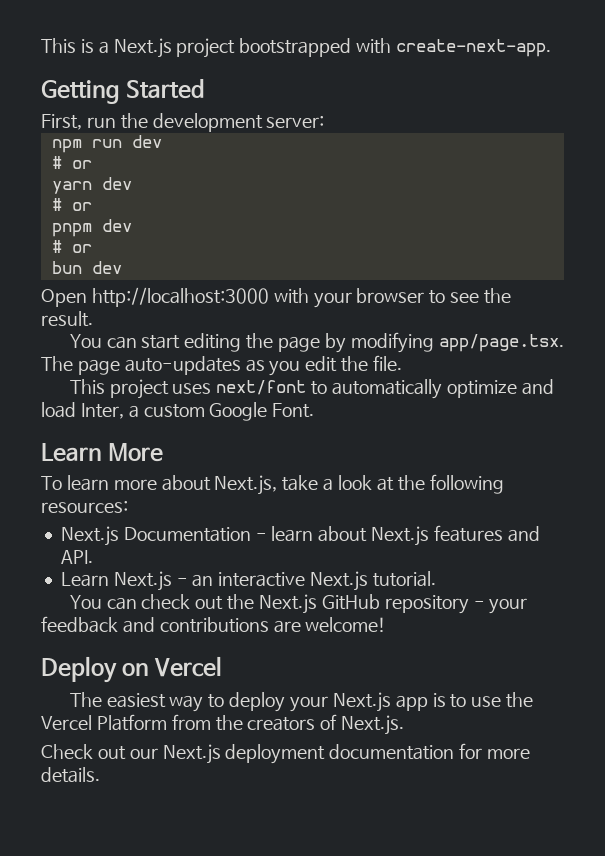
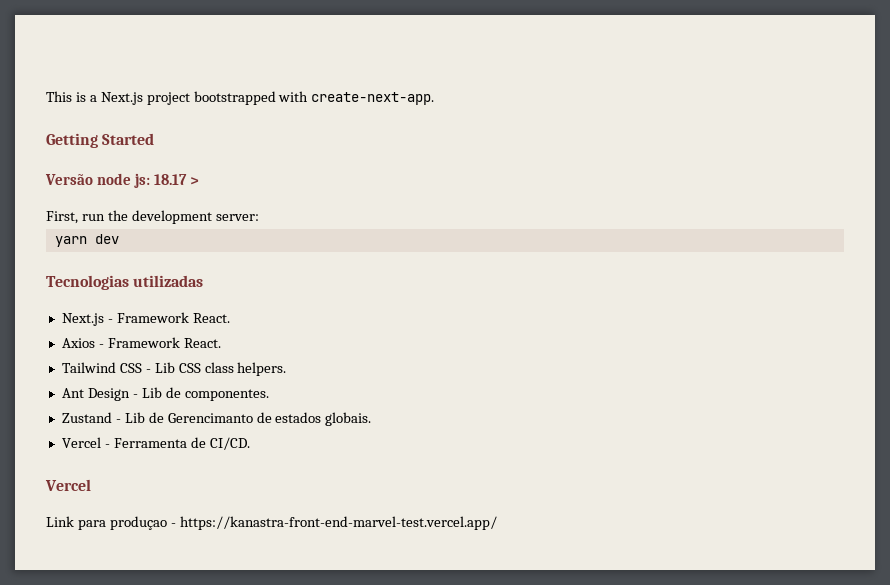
(206, 89) none -> [45,173,200,188] // Versão node js: 18.17 >
[51,135,162,153] [51,156,92,169] [51,177,132,194] [51,198,92,211] [51,219,132,237] [51,240,92,253] [51,261,122,274] [41,287,512,308] [41,311,93,327] [69,332,564,353] [41,355,403,376] [69,379,554,399] [41,402,315,421] [41,443,164,462] [41,474,504,495] [41,500,128,513] [60,525,540,546] [60,550,93,564] [60,571,436,591] [69,594,528,614] [41,616,387,633] [41,656,223,683] [69,692,534,712] [41,714,405,735] [41,743,531,764] [41,767,100,783] npm run dev // # or // yarn dev // # or // pnpm dev // # or // bun dev // Open http://localhost:3000 with your browser to see the result. // You can start editing the page by modifying app/page.tsx. The page auto-updates as you edit the file. // This project uses next/font to automatically optimize and load Inter, a custom Google Font. // Learn More // To learn more about Next.js, take a look at the following resources: // Next.js Documentation - learn about Next.js features and API. // Learn Next.js - an interactive Next.js tutorial. // You can check out the Next.js GitHub repository - your feedback and contributions are welcome! // Deploy on Vercel // The easiest way to deploy your Next.js app is to use the Vercel Platform from the creators of Next.js. // Check out our Next.js deployment documentation for more details. -> [54,234,119,247] [46,275,204,290] [61,312,230,326] [61,337,221,348] [61,362,287,376] [61,387,269,401] [61,412,372,426] [61,437,250,450] [45,479,91,491] [46,516,497,530] yarn dev // Tecnologias utilizadas // Next.js - Framework React. // Axios - Framework React. // Tailwind CSS - Lib CSS class helpers. // Ant Design - Lib de componentes. // Zustand - Lib de Gerencimanto de estados globais. // Vercel - Ferramenta de CI/CD. // Vercel // Link para produçao - https://kanastra-front-end-marvel-test.vercel.app/

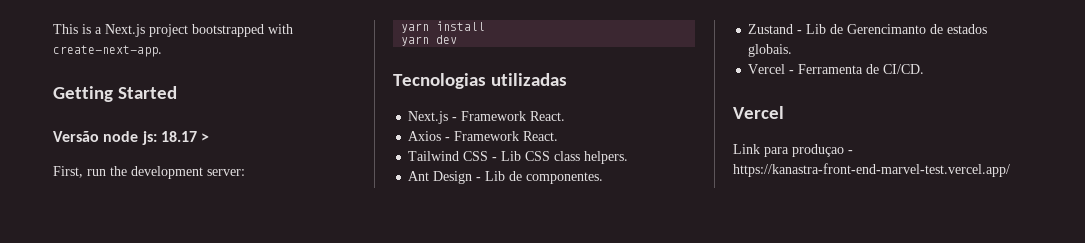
(259, 217) none -> [401,21,486,33] // yarn install

